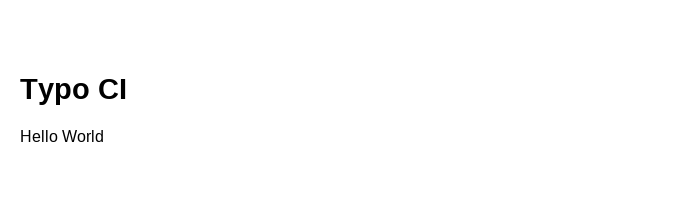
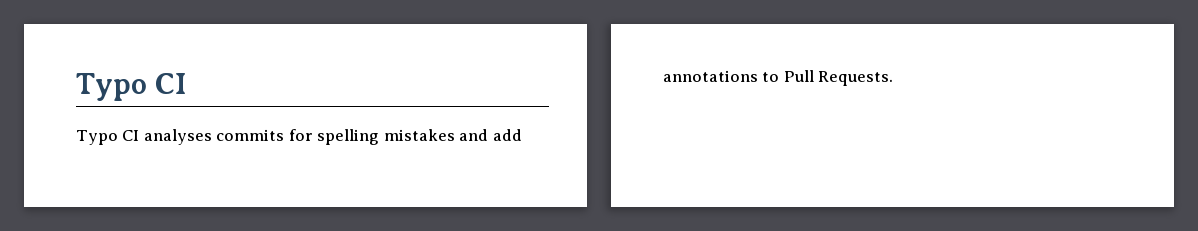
[20,130,105,142] Hello World -> [76,129,522,145] [663,70,894,86] Typo CI analyses commits for spelling mistakes and add annotations to Pull Requests.

